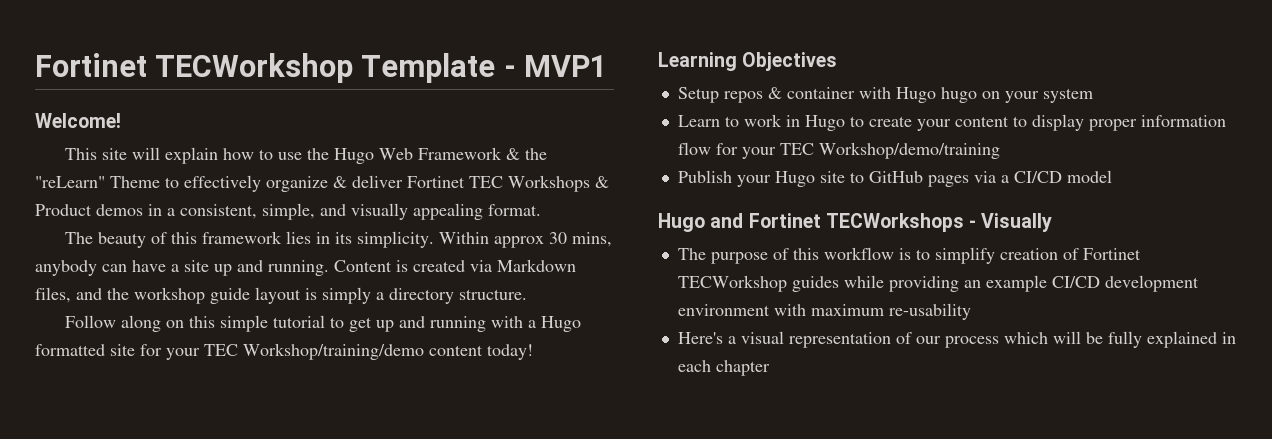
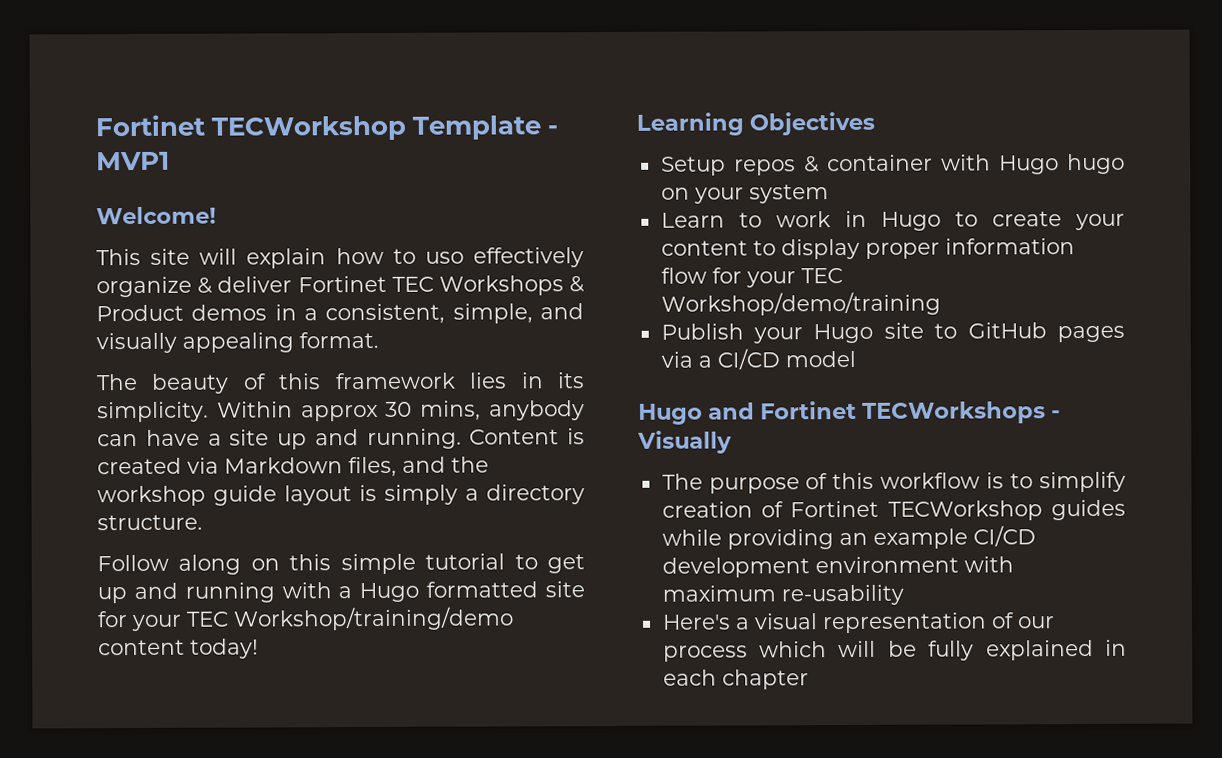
[277,147,547,164] [35,176,179,188] use the Hugo Web Framework & the "reLearn" Theme to -> [424,251,464,264] uso

